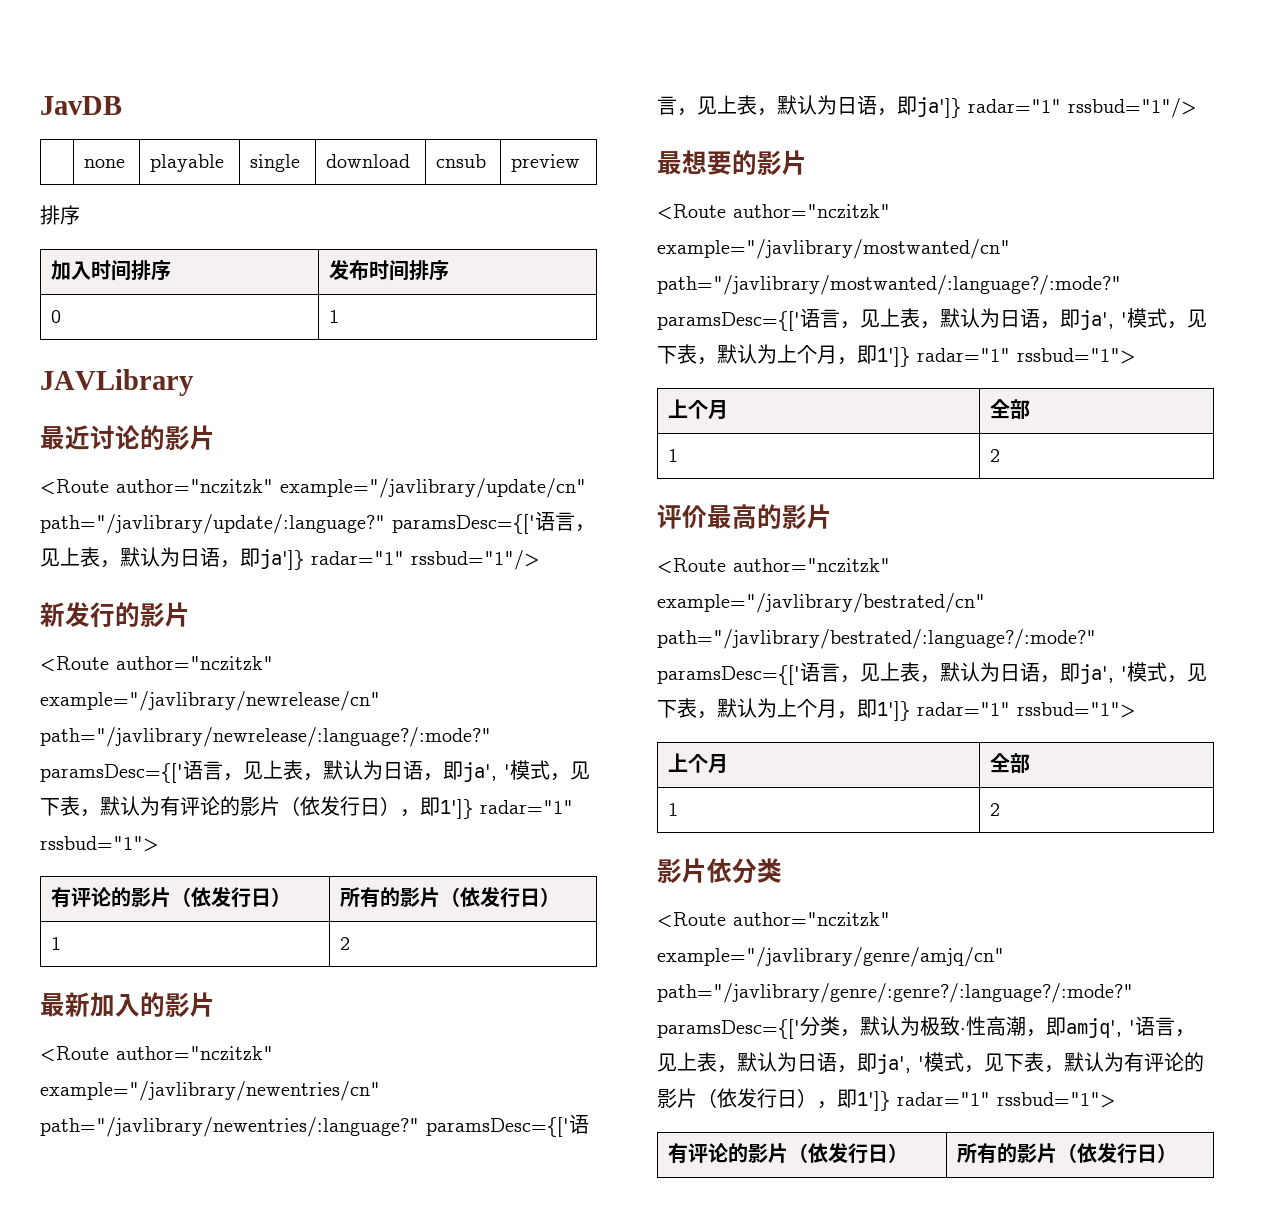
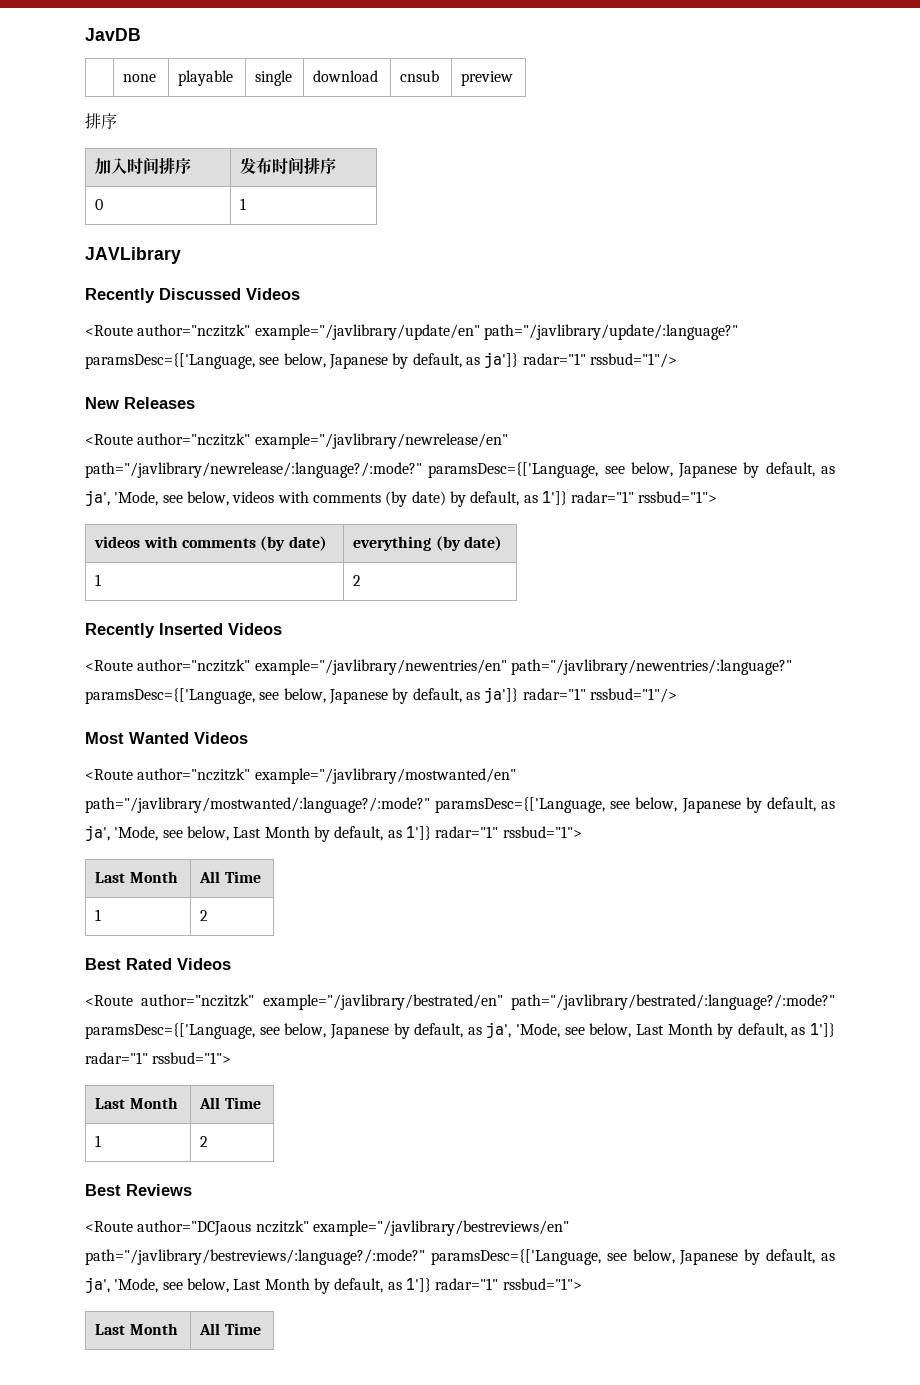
[40,425,215,451] [40,478,586,498] [40,511,595,534] [40,547,540,570] [40,602,190,628] [40,656,273,671] [40,691,380,711] [40,727,491,747] [40,760,590,783] [40,796,573,819] [40,836,159,852] [51,887,292,908] [340,887,561,908] [51,937,62,950] [340,937,351,950] [40,992,215,1018] [40,1046,273,1061] [40,1081,380,1101] [40,1114,589,1137] [657,95,1197,118] [657,150,807,176] [657,204,890,219] [657,239,1010,259] [657,275,1121,295] [657,308,1207,331] [657,344,1136,367] [668,399,729,420] [990,399,1031,419] [668,449,679,462] [990,449,1001,462] [657,504,832,530] [657,558,890,573] [657,593,985,613] [657,629,1096,649] [657,662,1207,685] [657,698,1136,721] [668,753,729,774] [990,753,1031,773] [668,803,679,816] [990,803,1001,816] [657,858,782,884] [657,912,890,927] [657,947,1004,967] [657,983,1133,1003] [657,1016,1195,1039] [657,1052,1204,1074] [657,1088,1116,1111] [668,1143,909,1164] [957,1143,1178,1164] 最近讨论的影片 // <Route author="nczitzk" example="/javlibrary/update/cn" path="/javlibrary/update/:language?" paramsDesc={['语言，见上表，默认为日语，即ja']} radar="1" rssbud="1"/> // 新发行的影片 // <Route author="nczitzk" example="/javlibrary/newrelease/cn" path="/javlibrary/newrelease/:language?/:mode?" paramsDesc={['语言，见上表，默认为日语，即ja', '模式，见下表，默认为有评论的影片（依发行日），即1']} radar="1" rssbud="1"> // 有评论的影片（依发行日） | 所有的影片（依发行日） // 1 | 2 // 最新加入的影片 // <Route author="nczitzk" example="/javlibrary/newentries/cn" path="/javlibrary/newentries/:language?" paramsDesc={['语言，见上表，默认为日语，即ja']} radar="1" rssbud="1"/> // 最想要的影片 // <Route author="nczitzk" example="/javlibrary/mostwanted/cn" path="/javlibrary/mostwanted/:language?/:mode?" paramsDesc={['语言，见上表，默认为日语，即ja', '模式，见下表，默认为上个月，即1']} radar="1" rssbud="1"> // 上个月 | 全部 // 1 | 2 // 评价最高的影片 // <Route author="nczitzk" example="/javlibrary/bestrated/cn" path="/javlibrary/bestrated/:language?/:mode?" paramsDesc={['语言，见上表，默认为日语，即ja', '模式，见下表，默认为上个月，即1']} radar="1" rssbud="1"> // 上个月 | 全部 // 1 | 2 // 影片依分类 // <Route author="nczitzk" example="/javlibrary/genre/amjq/cn" path="/javlibrary/genre/:genre?/:language?/:mode?" paramsDesc={['分类，默认为极致·性高潮，即amjq', '语言，见上表，默认为日语，即ja', '模式，见下表，默认为有评论的影片（依发行日），即1']} radar="1" rssbud="1"> // 有评论的影片（依发行日） | 所有的影片（依发行日） -> [85,288,300,303] [85,324,738,340] [85,352,677,369] [85,397,195,409] [85,433,508,449] [85,462,836,478] [85,490,718,507] [94,536,327,551] [353,536,503,551] [95,574,102,586] [353,575,362,586] [85,623,282,638] [85,659,792,675] [85,687,677,704] [85,732,248,744] [85,768,516,784] [85,797,835,813] [85,825,582,842] [95,871,178,883] [199,871,261,883] [95,909,102,921] [200,910,209,921] [85,958,231,970] [85,994,835,1010] [85,1022,835,1039] [85,1052,232,1064] [95,1097,178,1109] [199,1097,261,1109] [95,1135,102,1147] [200,1136,209,1147] [85,1184,192,1196] [85,1220,569,1236] [85,1249,836,1265] [85,1277,582,1294] [95,1323,178,1335] [199,1323,261,1335] Recently Discussed Videos // <Route author="nczitzk" example="/javlibrary/update/en" path="/javlibrary/update/:language?" paramsDesc={['Language, see below, Japanese by default, as ja']} radar="1" rssbud="1"/> // New Releases // <Route author="nczitzk" example="/javlibrary/newrelease/en" path="/javlibrary/newrelease/:language?/:mode?" paramsDesc={['Language, see below, Japanese by default, as ja', 'Mode, see below, videos with comments (by date) by default, as 1']} radar="1" rssbud="1"> // videos with comments (by date) | everything (by date) // 1 | 2 // Recently Inserted Videos // <Route author="nczitzk" example="/javlibrary/newentries/en" path="/javlibrary/newentries/:language?" paramsDesc={['Language, see below, Japanese by default, as ja']} radar="1" rssbud="1"/> // Most Wanted Videos // <Route author="nczitzk" example="/javlibrary/mostwanted/en" path="/javlibrary/mostwanted/:language?/:mode?" paramsDesc={['Language, see below, Japanese by default, as ja', 'Mode, see below, Last Month by default, as 1']} radar="1" rssbud="1"> // Last Month | All Time // 1 | 2 // Best Rated Videos // <Route author="nczitzk" example="/javlibrary/bestrated/en" path="/javlibrary/bestrated/:language?/:mode?" paramsDesc={['Language, see below, Japanese by default, as ja', 'Mode, see below, Last Month by default, as 1']} radar="1" rssbud="1"> // Last Month | All Time // 1 | 2 // Best Reviews // <Route author="DCJaous nczitzk" example="/javlibrary/bestreviews/en" path="/javlibrary/bestreviews/:language?/:mode?" paramsDesc={['Language, see below, Japanese by default, as ja', 'Mode, see below, Last Month by default, as 1']} radar="1" rssbud="1"> // Last Month | All Time

